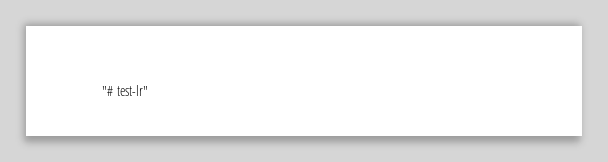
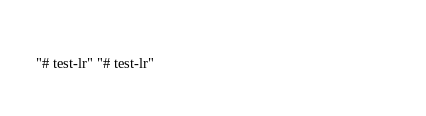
[102,85,148,96] "# test-lr" -> [36,58,154,68] "# test-lr" "# test-lr"

